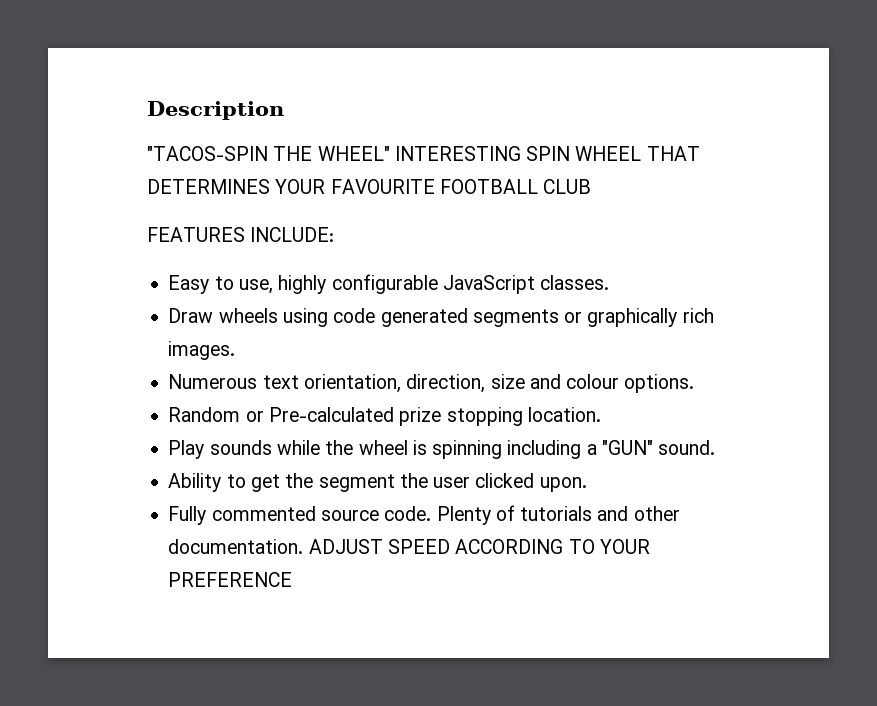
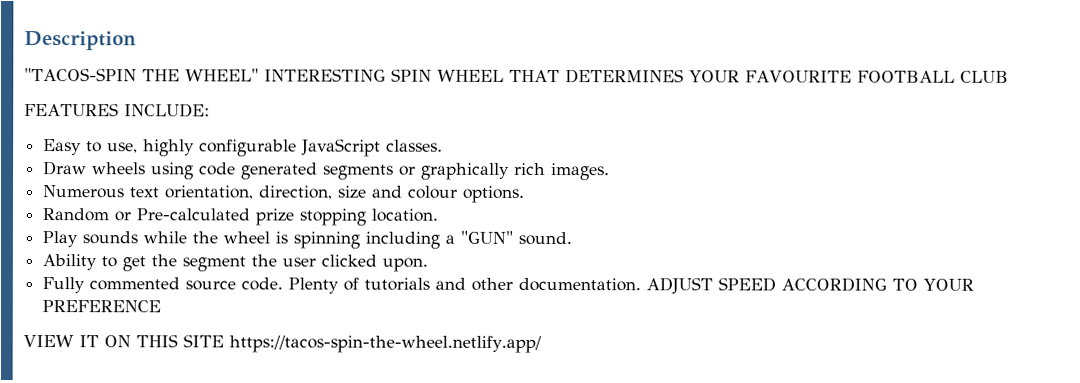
(293, 579) none -> [23,334,542,354] // VIEW IT ON THIS SITE https://tacos-spin-the-wheel.netlify.app/

